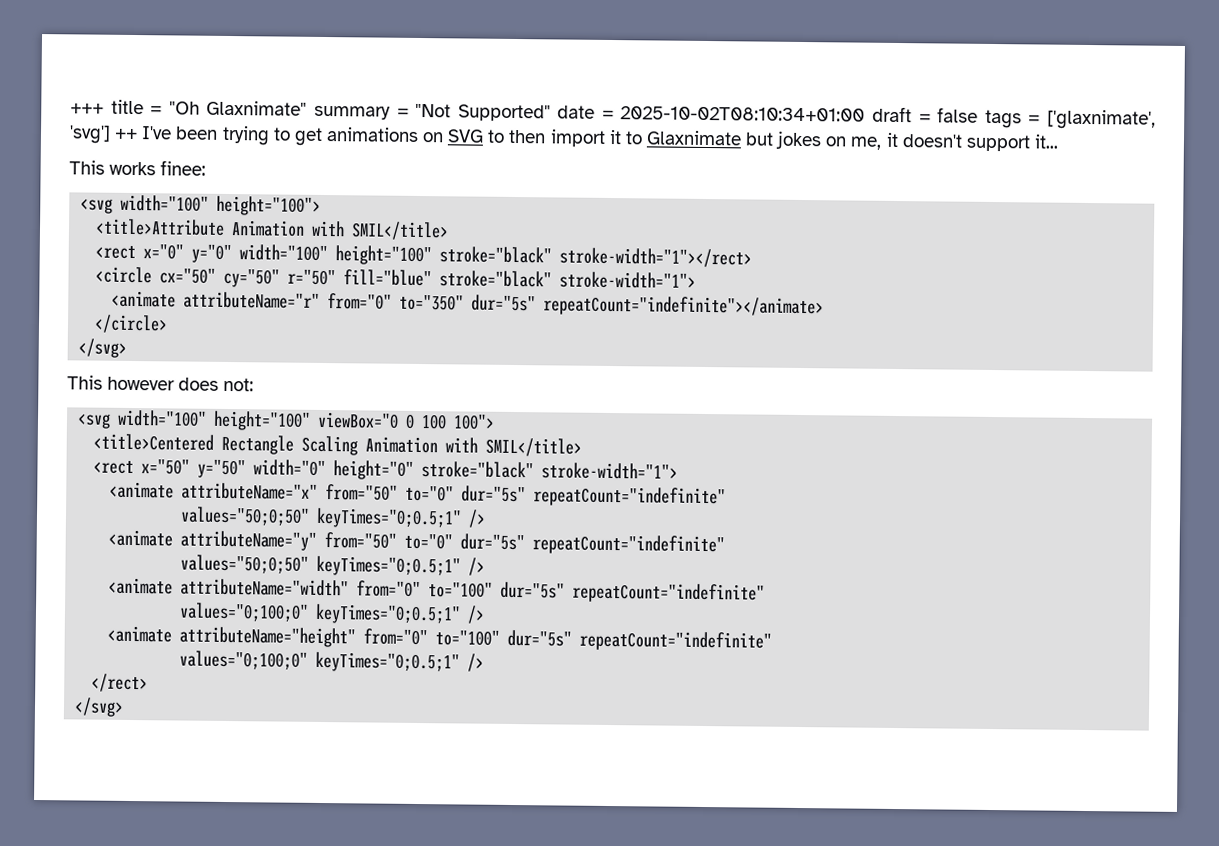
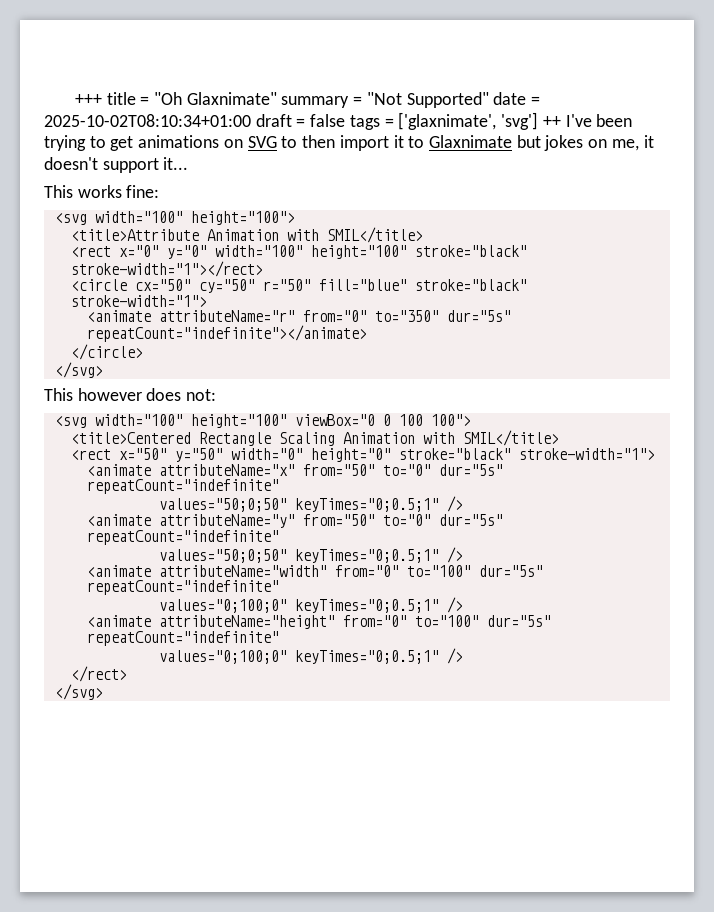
[160,160,207,176] finee: -> [126,185,160,198] fine:

